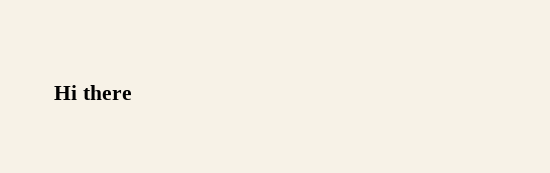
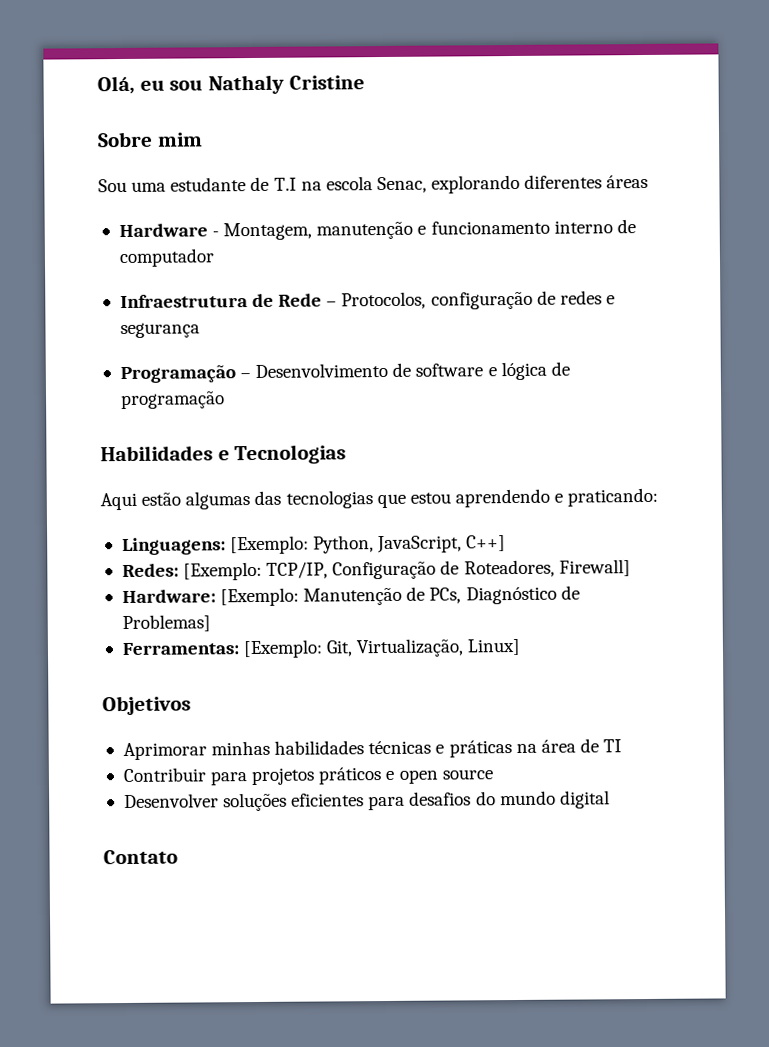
[54,85,132,100] Hi there -> [97,74,365,95] [97,131,203,148] [98,174,649,194] [118,219,636,241] [118,248,215,268] [119,290,615,310] [119,322,200,339] [119,361,570,384] [119,391,225,410] [100,444,347,465] [100,487,659,511] [121,535,507,556] [121,559,631,581] [121,585,580,607] [121,614,211,633] [121,638,522,659] [102,695,191,716] [122,738,623,761] [122,767,493,786] [123,790,610,812] [103,849,178,865] Olá, eu sou Nathaly Cristine // Sobre mim // Sou uma estudante de T.I na escola Senac, explorando diferentes áreas // Hardware - Montagem, manutenção e funcionamento interno de computador // Infraestrutura de Rede – Protocolos, configuração de redes e segurança // Programação – Desenvolvimento de software e lógica de programação // Habilidades e Tecnologias // Aqui estão algumas das tecnologias que estou aprendendo e praticando: // Linguagens: [Exemplo: Python, JavaScript, C++] // Redes: [Exemplo: TCP/IP, Configuração de Roteadores, Firewall] // Hardware: [Exemplo: Manutenção de PCs, Diagnóstico de Problemas] // Ferramentas: [Exemplo: Git, Virtualização, Linux] // Objetivos // Aprimorar minhas habilidades técnicas e práticas na área de TI // Contribuir para projetos práticos e open source // Desenvolver soluções eficientes para desafios do mundo digital // Contato

